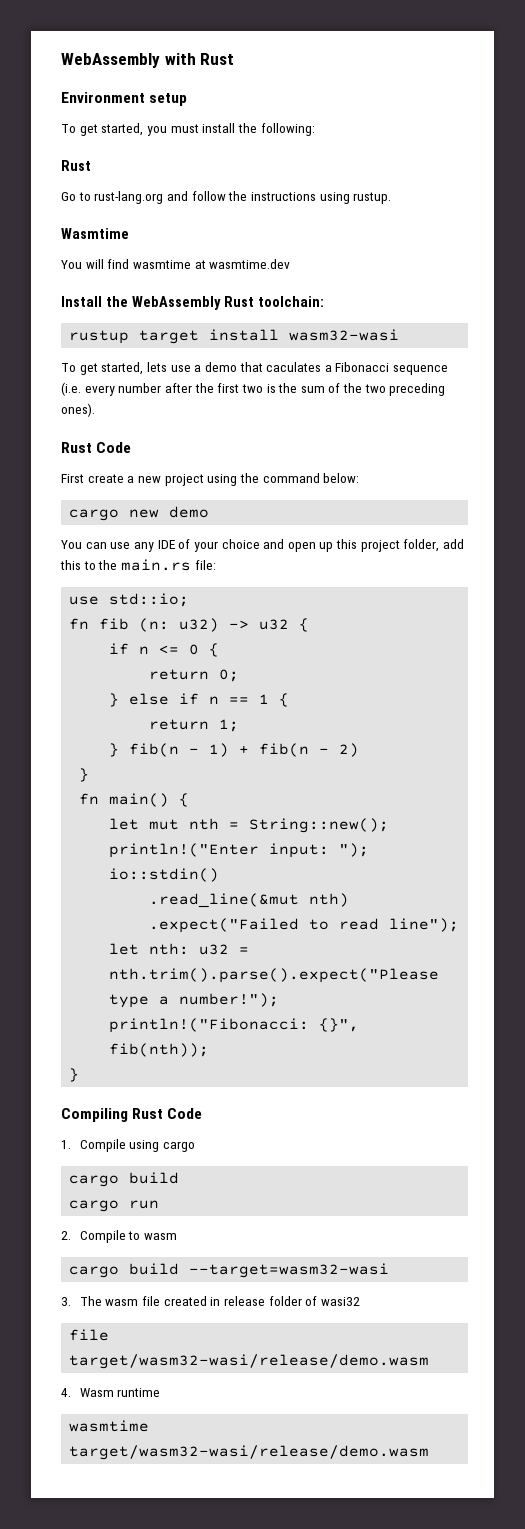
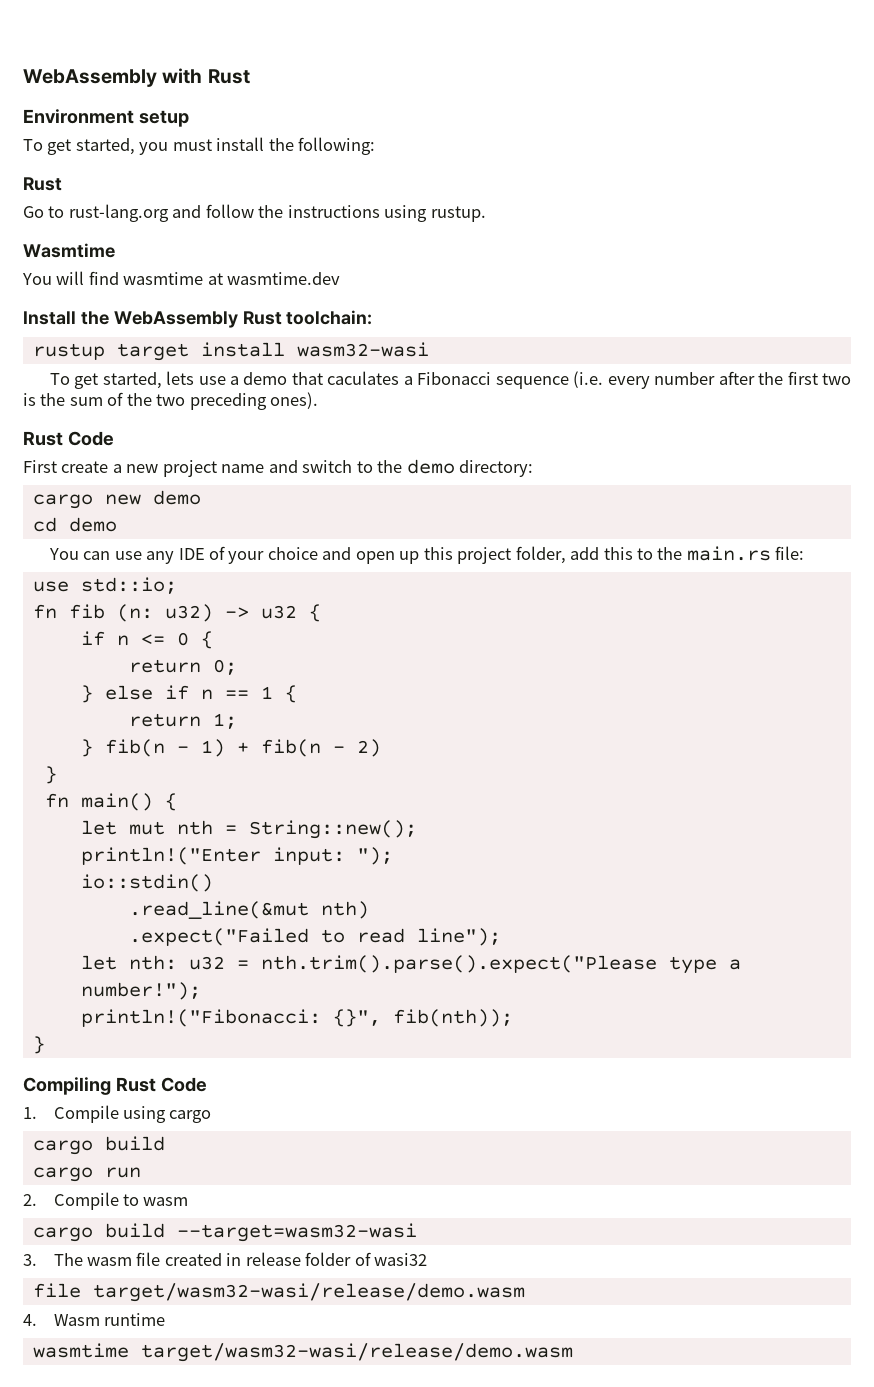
[207,473,360,486] using the command below: -> [221,459,534,477] name and switch to the demo directory:
(210, 512) none -> [32,517,117,532] // cd demo

